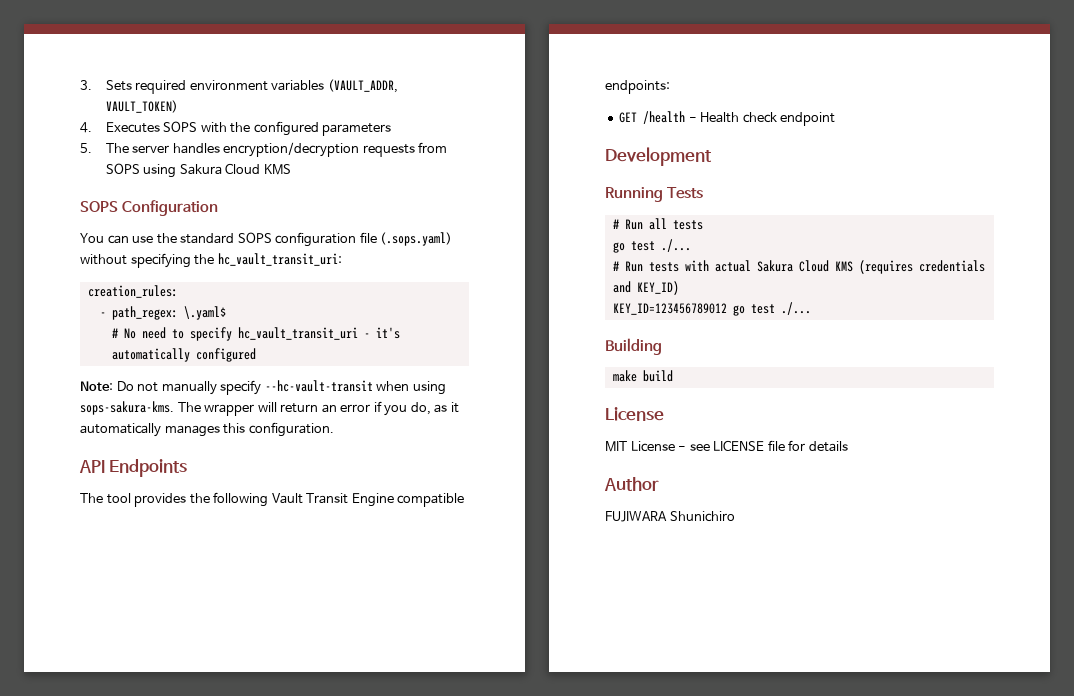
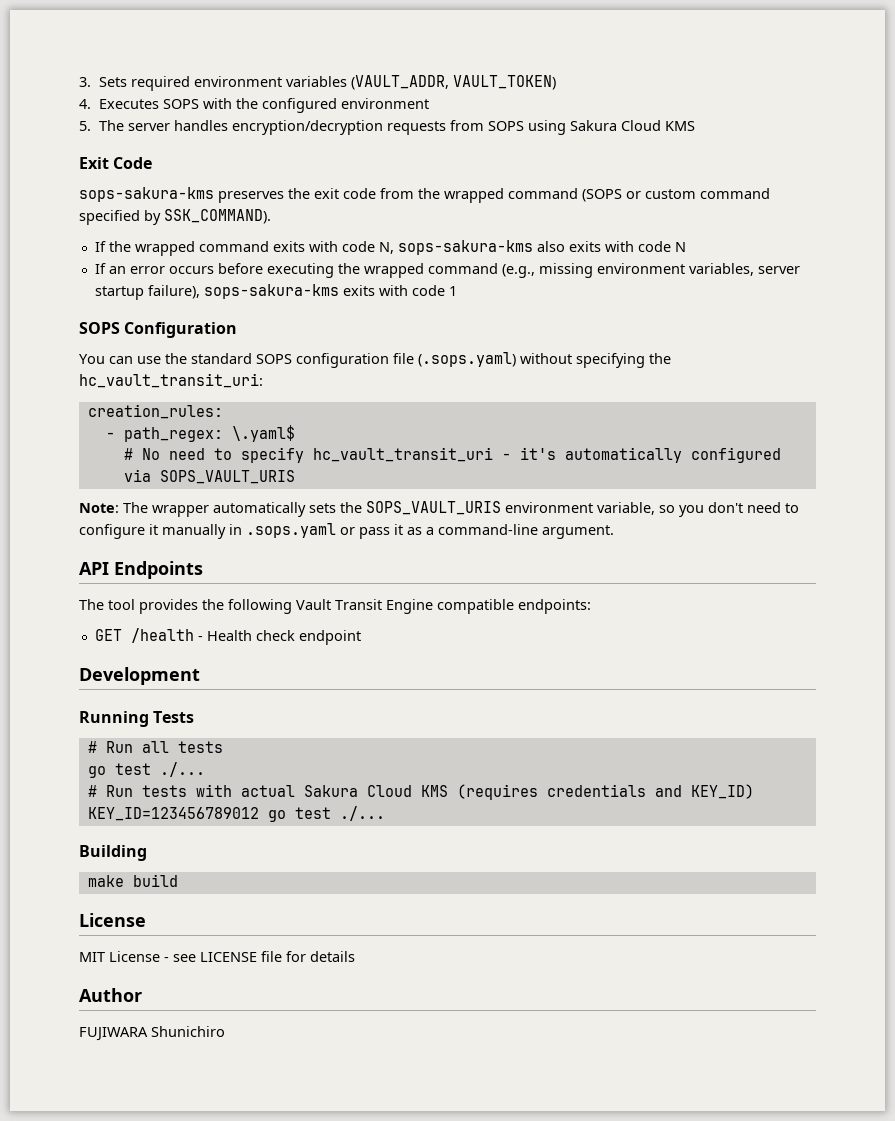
[322,123,392,136] parameters -> [341,98,430,109] environment
(291, 169) none -> [79,157,153,169] [79,187,770,203] [79,209,271,225] [94,240,686,256] [94,263,800,278] [94,284,457,300] // Exit Code // sops-sakura-kms preserves the exit code from the wrapped command (SOPS or custom command specified by SSK_COMMAND). // If the wrapped command exits with code N, sops-sakura-kms also exits with code N // If an error occurs before executing the wrapped command (e.g., missing environment variables, server startup failure), sops-sakura-kms exits with code 1
(256, 355) none -> [123,469,295,484] via SOPS_VAULT_URIS
[116,380,446,395] [80,401,459,416] [80,422,334,437] Do not manually specify --hc-vault-transit when using sops-sakura-kms. The wrapper will return an error if you do, as it automatically manages this configuration. -> [123,501,799,517] [79,523,614,539] The wrapper automatically sets the SOPS_VAULT_URIS environment variable, so you don't need to configure it manually in .sops.yaml or pass it as a command-line argument.

